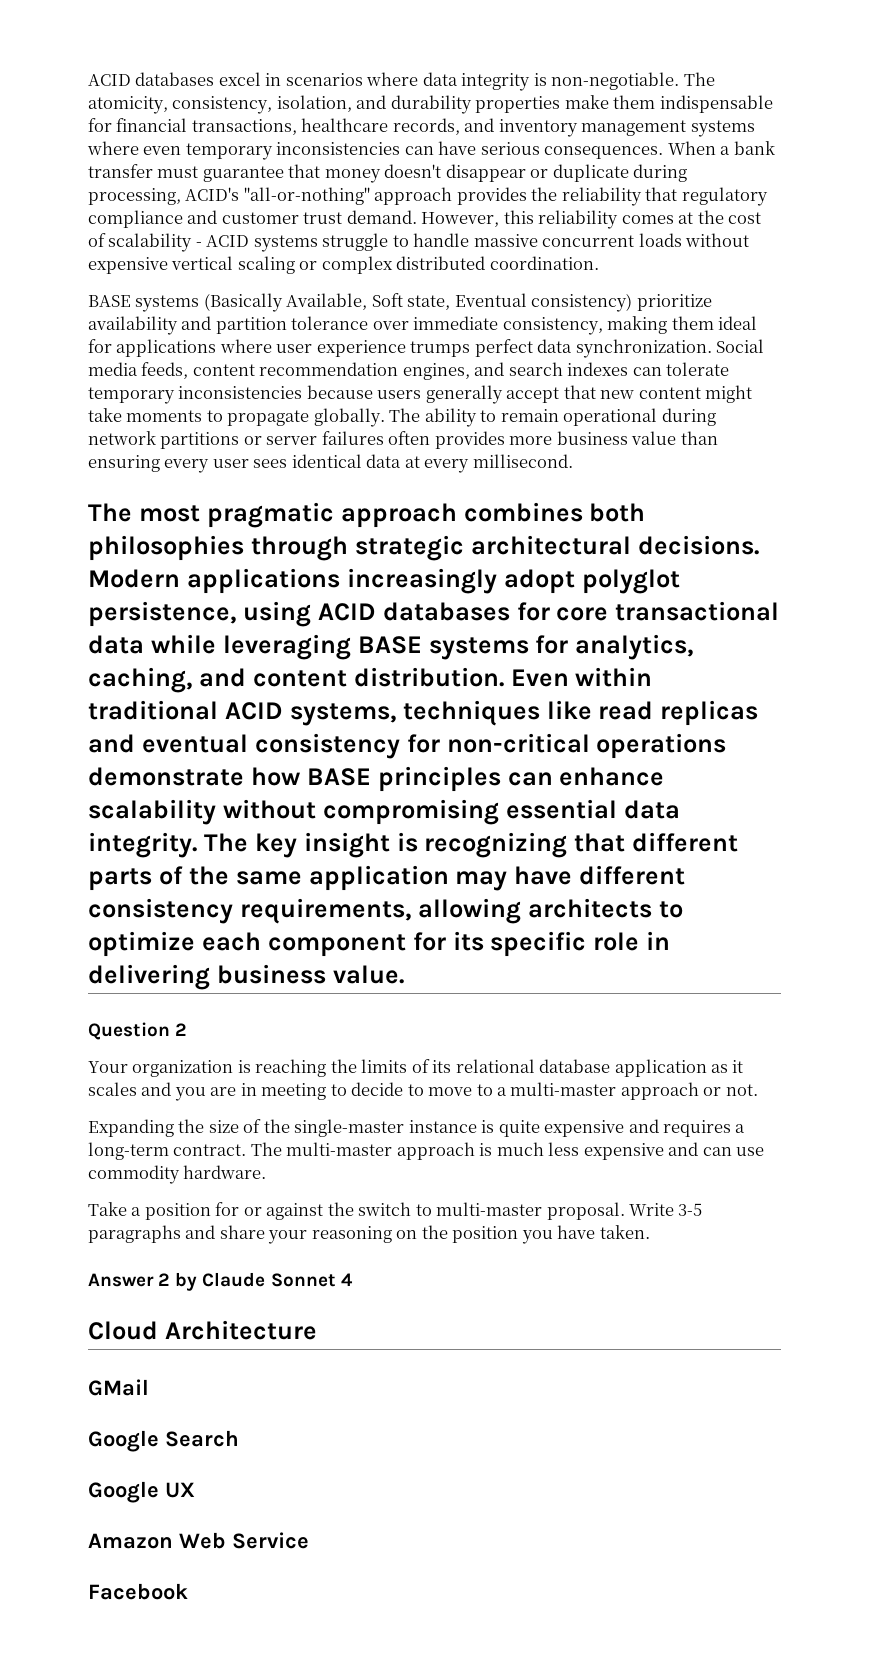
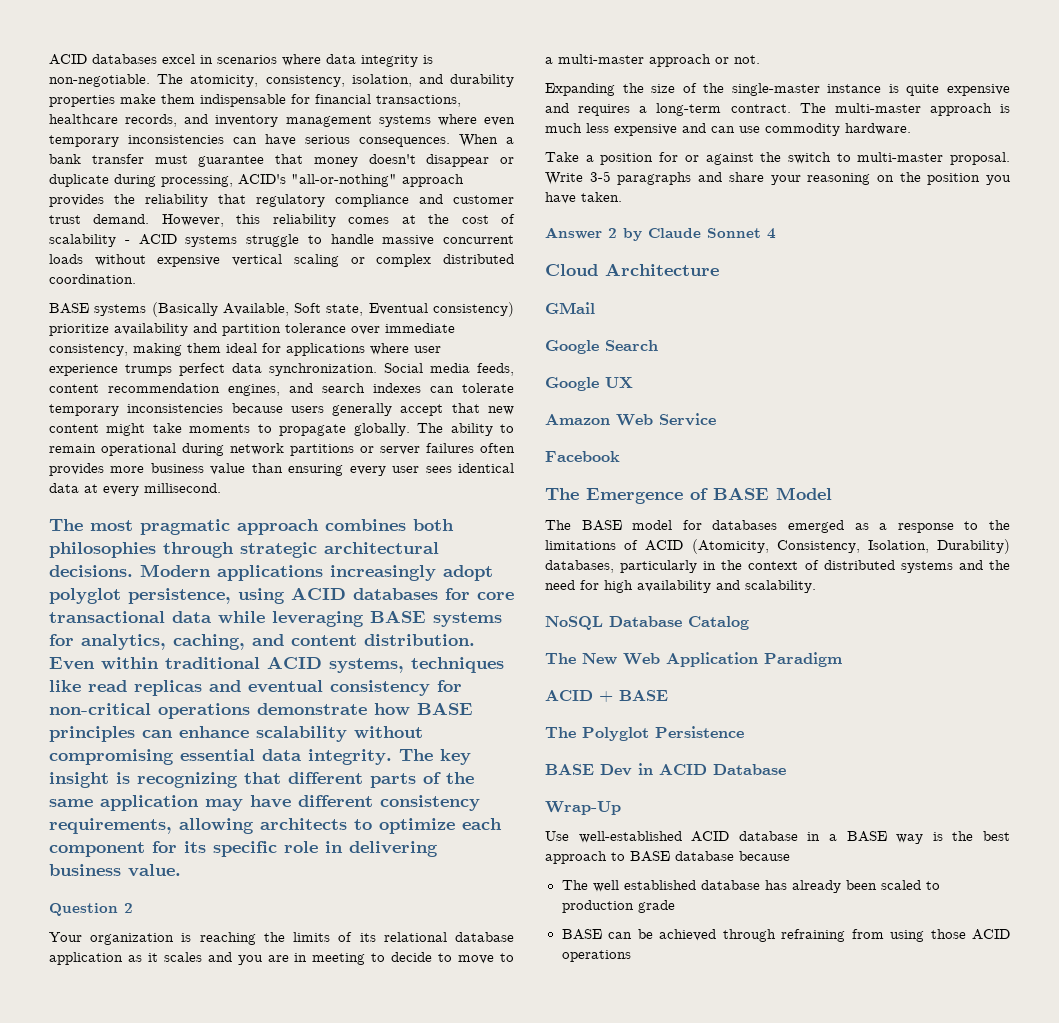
(188, 1591) none -> [545,487,832,504] [545,520,1011,533] [545,539,1010,554] [545,560,1010,573] [545,580,816,593] [545,616,749,630] [545,652,842,667] [545,690,668,702] [545,726,744,741] [545,763,786,776] [545,801,621,815] [545,831,1011,844] [545,851,790,864] [561,880,940,893] [561,900,675,913] [561,929,1010,942] [561,950,631,962] // The Emergence of BASE Model // The BASE model for databases emerged as a response to the limitations of ACID (Atomicity, Consistency, Isolation, Durability) databases, particularly in the context of distributed systems and the need for high availability and scalability. // NoSQL Database Catalog // The New Web Application Paradigm // ACID + BASE // The Polyglot Persistence // BASE Dev in ACID Database // Wrap-Up // Use well-established ACID database in a BASE way is the best approach to BASE database because // The well established database has already been scaled to production grade // BASE can be achieved through refraining from using those ACID operations

